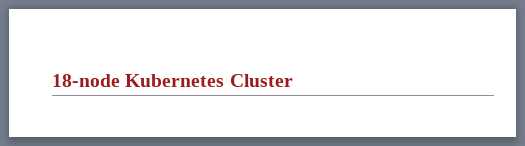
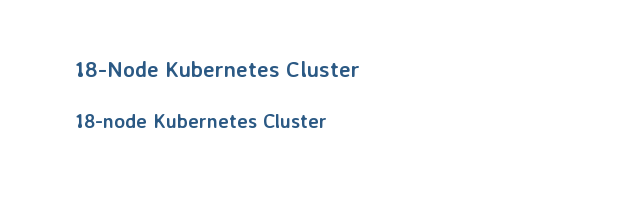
(52, 80) none -> [75,61,360,77] 18-Node Kubernetes Cluster //

